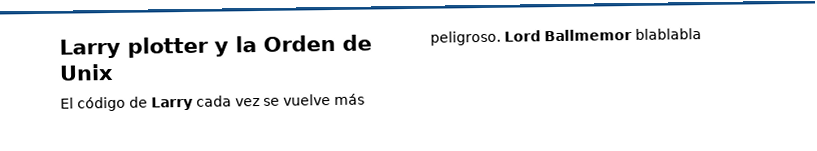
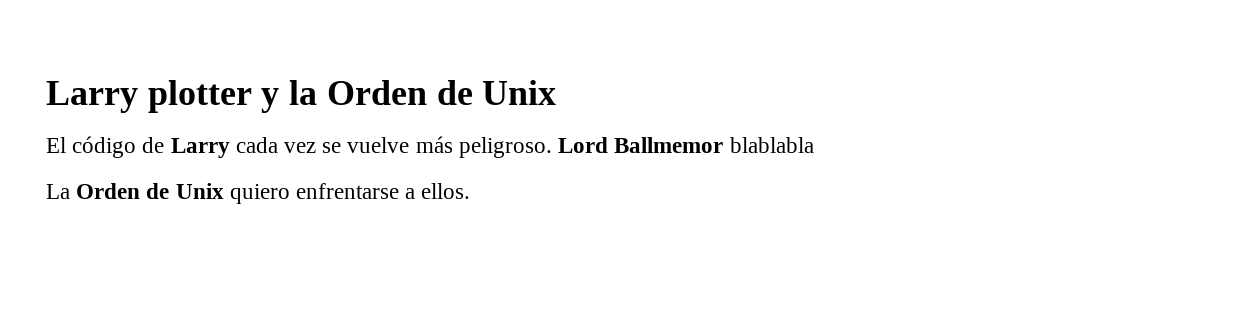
(702, 34) none -> [46,183,471,204] // La Orden de Unix quiero enfrentarse a ellos.

